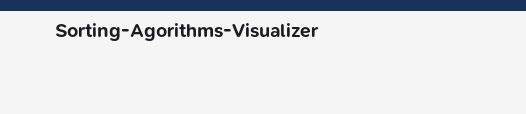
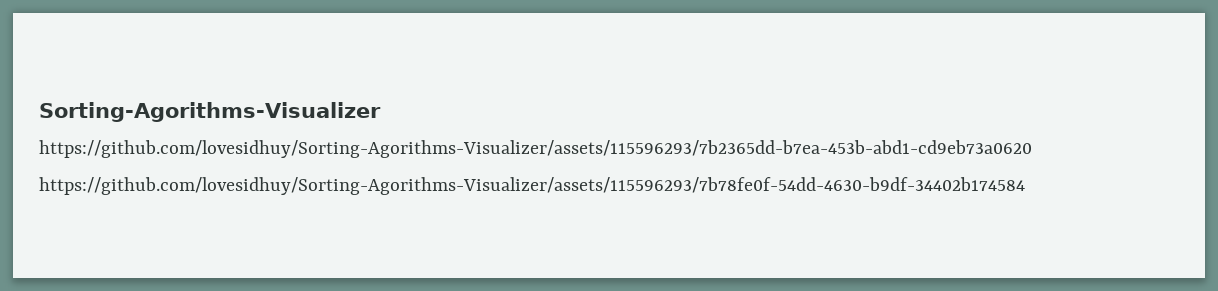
(319, 32) none -> [39,140,1032,158] [39,177,1025,195] // https://github.com/lovesidhuy/Sorting-Agorithms-Visualizer/assets/115596293/7b2365dd-b7ea-453b-abd1-cd9eb73a0620 // https://github.com/lovesidhuy/Sorting-Agorithms-Visualizer/assets/115596293/7b78fe0f-54dd-4630-b9df-34402b174584

